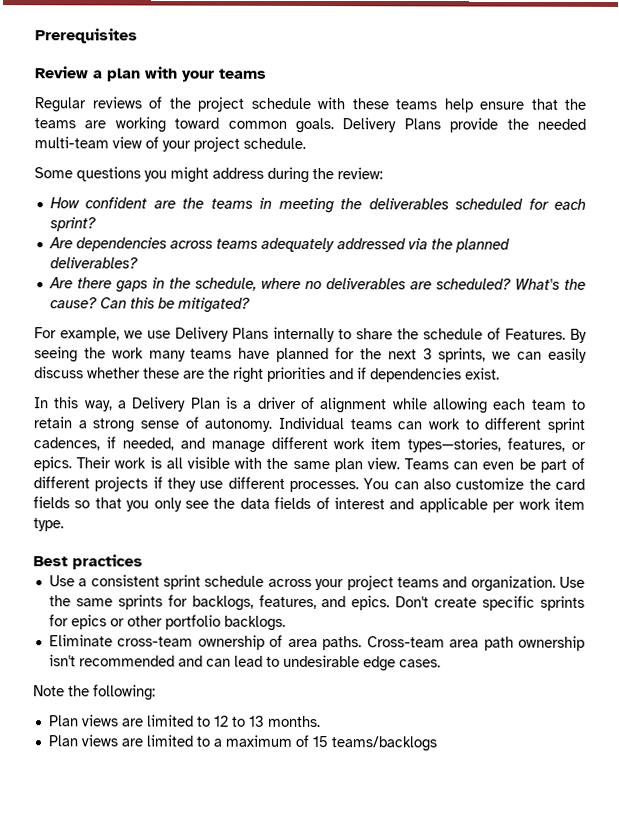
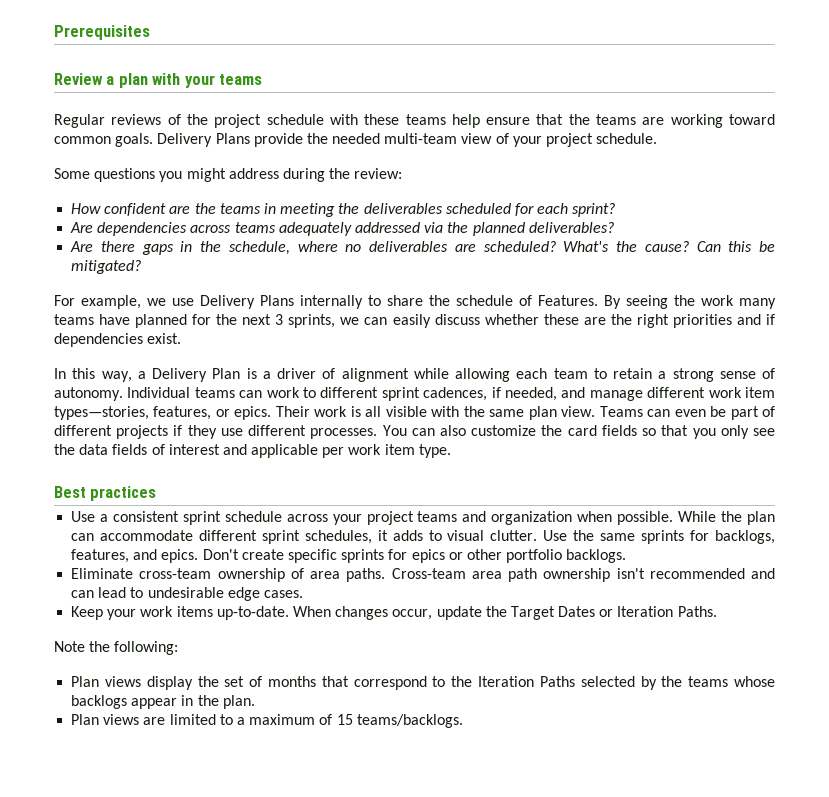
[470,575,556,592] organization. -> [491,511,775,525] [71,530,538,544] organization when possible. While the plan can accommodate different sprint schedules, it adds to visual clutter.
(441, 663) none -> [71,606,717,620] // Keep your work items up-to-date. When changes occur, update the Target Dates or Iteration Paths.
[121,714,321,728] are limited to 12 to 13 months. -> [146,676,776,690] [71,695,255,709] display the set of months that correspond to the Iteration Paths selected by the teams whose backlogs appear in the plan.
[330,736,437,752] teams/backlogs -> [356,714,463,728] teams/backlogs.

